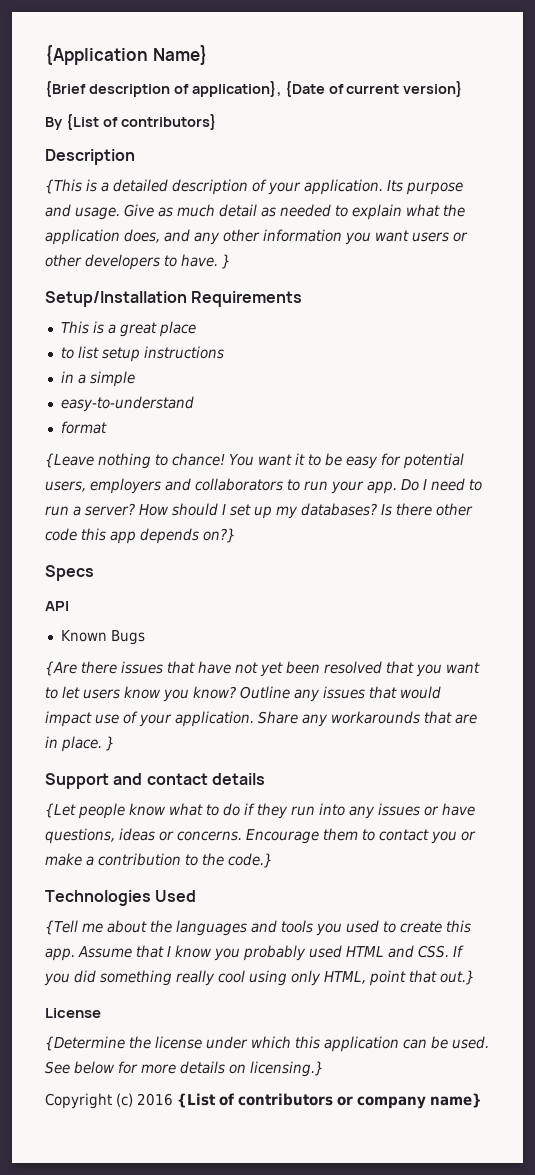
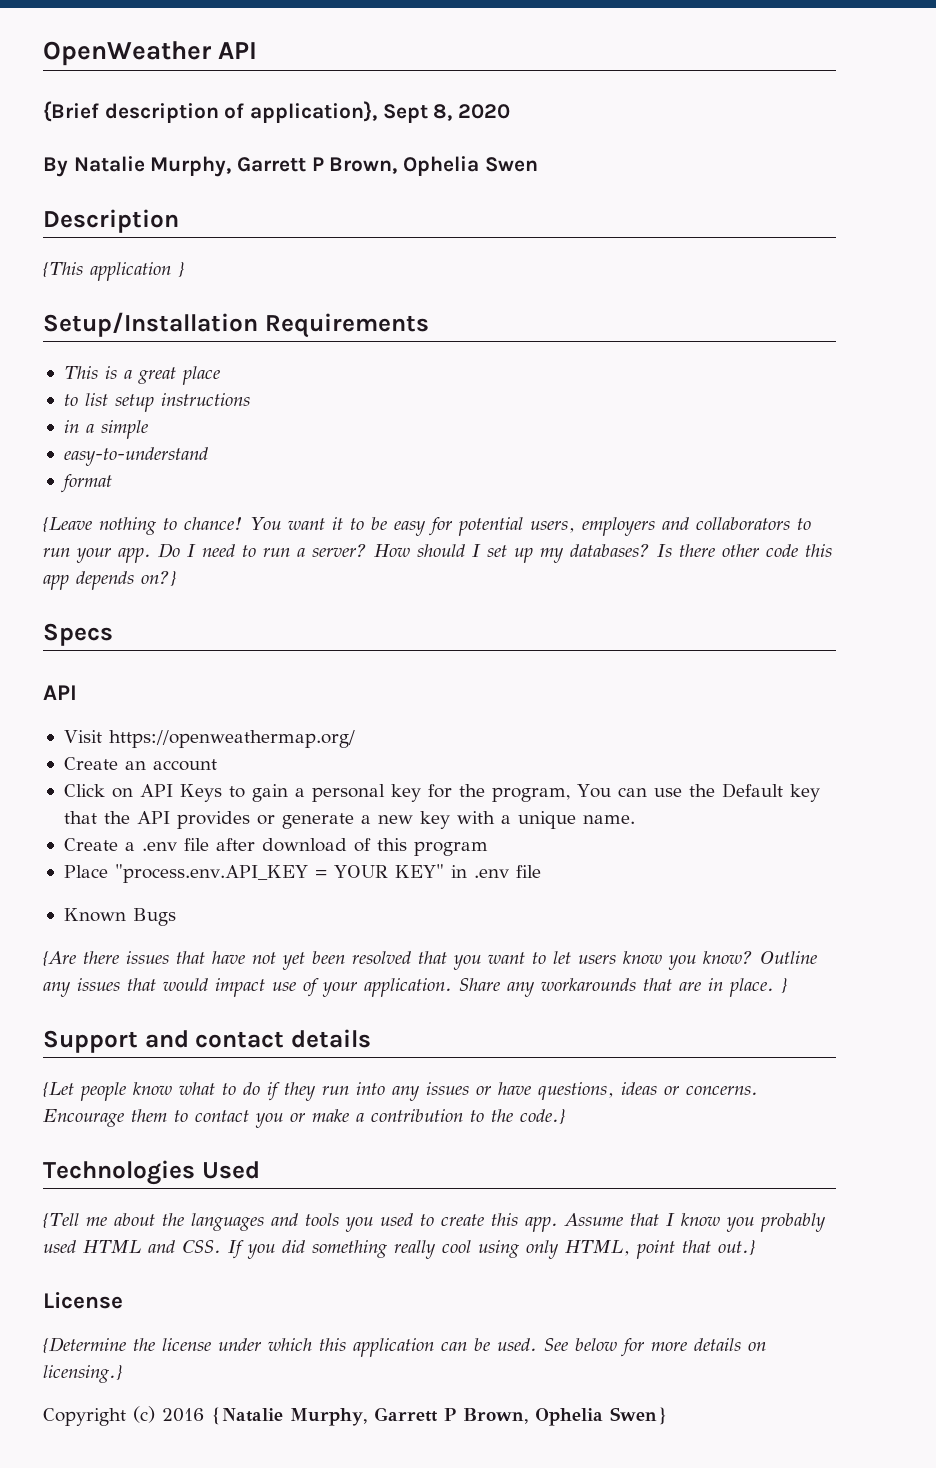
[45,45,208,65] {Application Name} -> [43,41,258,66] OpenWeather API
[284,81,464,97] [45,114,217,130] [45,149,135,165] [45,179,463,195] [45,204,465,220] [45,229,468,245] [45,254,218,270] {Date of current version} // By {List of contributors} // Description // {This is a detailed description of your application. Its purpose and usage. Give as much detail as needed to explain what the application does, and any other information you want users or other developers to have. -> [382,104,511,123] [43,156,538,177] [43,209,179,233] [43,262,171,281] Sept 8, 2020 // By Natalie Murphy, Garrett P Brown, Ophelia Swen // Description // {This application
(69, 606) none -> [63,730,355,748] [63,757,217,771] [63,783,820,802] [63,811,635,829] [63,838,488,856] [63,864,541,883] // Visit https://openweathermap.org/ // Create an account // Click on API Keys to gain a personal key for the program, You can use the Default key that the API provides or generate a new key with a unique name. // Create a .env file after download of this program // Place "process.env.API_KEY = YOUR KEY" in .env file
[177,1093,482,1109] {List of contributors or company name} -> [211,1407,668,1426] {Natalie Murphy, Garrett P Brown, Ophelia Swen}

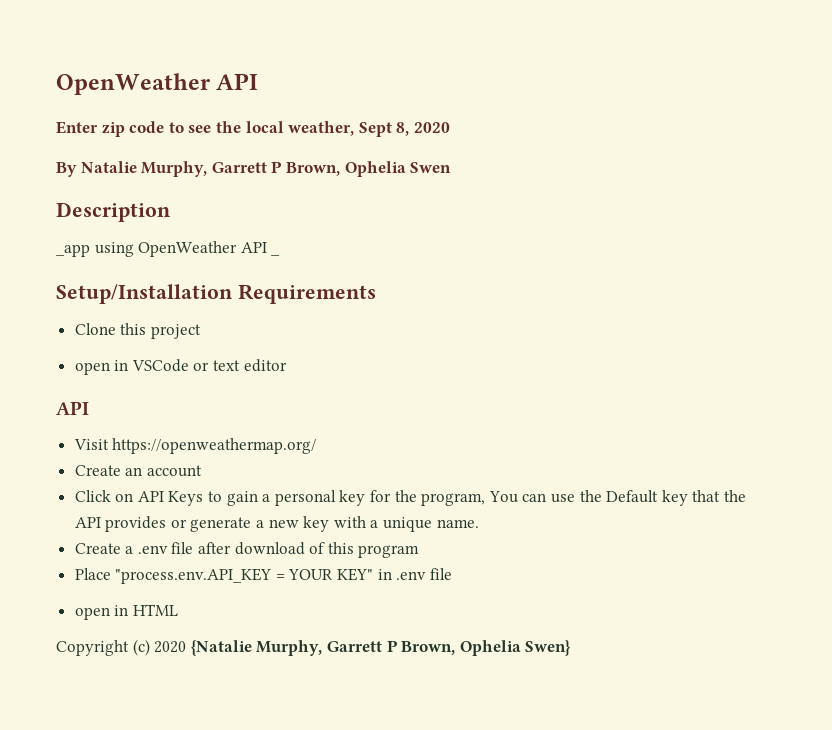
[43,101,378,123] {Brief description of application}, -> [56,121,355,137] Enter zip code to see the local weather,
[43,262,184,281] [43,312,429,338] [63,366,220,385] [63,393,250,412] [63,420,148,439] [63,447,208,466] [60,474,112,493] [43,517,811,536] [43,543,832,563] [43,571,176,590] [43,623,113,646] {This application } // Setup/Installation Requirements // This is a great place // to list setup instructions // in a simple // easy-to-understand // format // {Leave nothing to chance! You want it to be easy for potential users, employers and collaborators to run your app. Do I need to run a server? How should I set up my databases? Is there other code this app depends on?} // Specs -> [56,241,267,257] [271,253,281,256] [56,284,376,304] [74,323,201,339] [74,359,287,375] _app using OpenWeather API _ // Setup/Installation Requirements // Clone this project // open in VSCode or text editor
[63,908,176,926] [43,951,817,970] [43,978,787,997] [43,1029,371,1053] [43,1082,758,1101] [43,1109,565,1128] [43,1160,260,1185] [43,1213,826,1232] [43,1240,755,1259] [43,1292,123,1309] [43,1337,766,1357] [43,1365,122,1383] Known Bugs // {Are there issues that have not yet been resolved that you want to let users know you know? Outline any issues that would impact use of your application. Share any workarounds that are in place. } // Support and contact details // {Let people know what to do if they run into any issues or have questions, ideas or concerns. Encourage them to contact you or make a contribution to the code.} // Technologies Used // {Tell me about the languages and tools you used to create this app. Assume that I know you probably used HTML and CSS. If you did something really cool using only HTML, point that out.} // License // {Determine the license under which this application can be used. See below for more details on licensing.} -> [74,604,178,620] open in HTML
[162,1408,204,1422] 2016 -> [154,641,187,653] 2020

